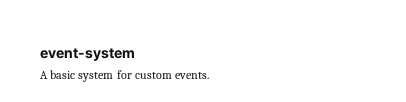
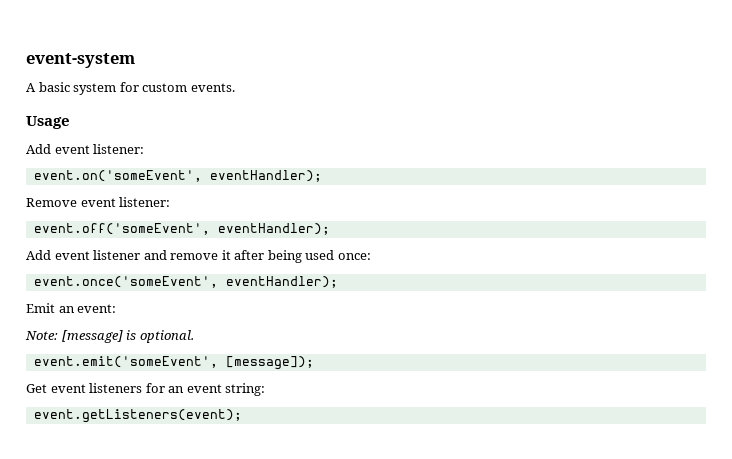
(210, 75) none -> [26,116,70,129] [26,144,145,154] [33,170,322,182] [26,197,171,207] [33,223,330,235] [26,250,371,263] [33,276,338,288] [26,303,117,313] [25,330,194,343] [33,356,314,370] [26,383,266,396] [33,409,242,423] // Usage // Add event listener: // event.on('someEvent', eventHandler); // Remove event listener: // event.off('someEvent', eventHandler); // Add event listener and remove it after being used once: // event.once('someEvent', eventHandler); // Emit an event: // Note: [message] is optional. // event.emit('someEvent', [message]); // Get event listeners for an event string: // event.getListeners(event);

